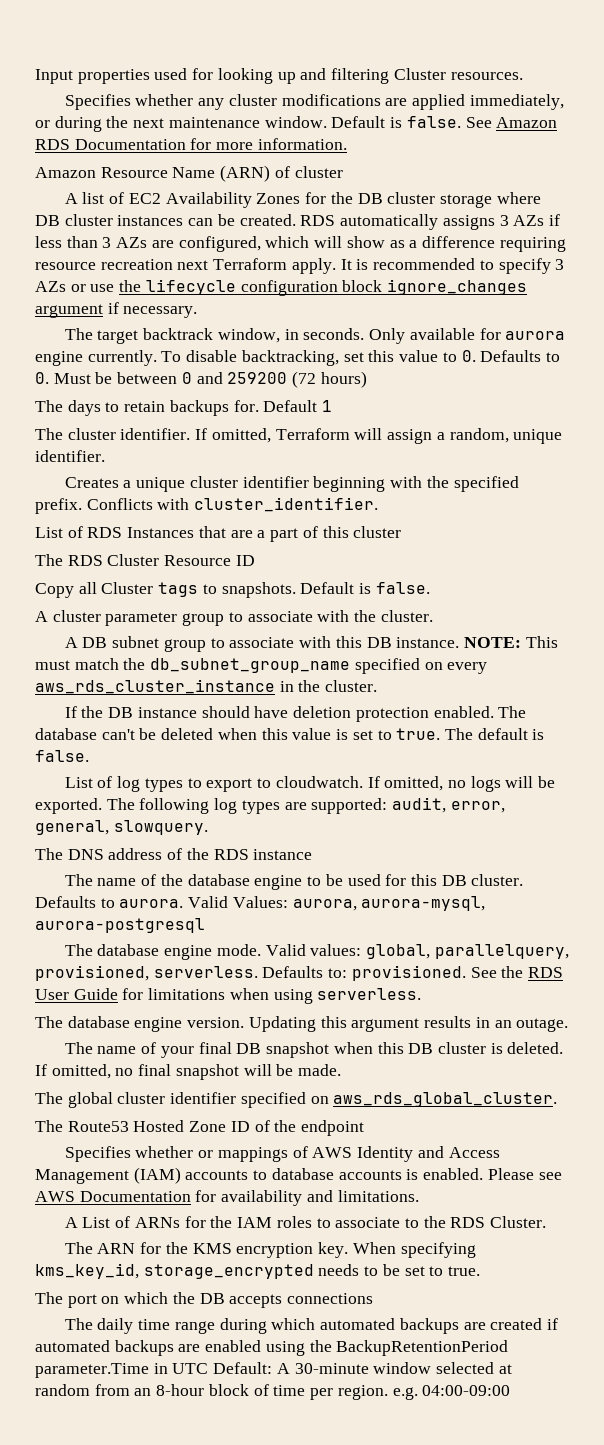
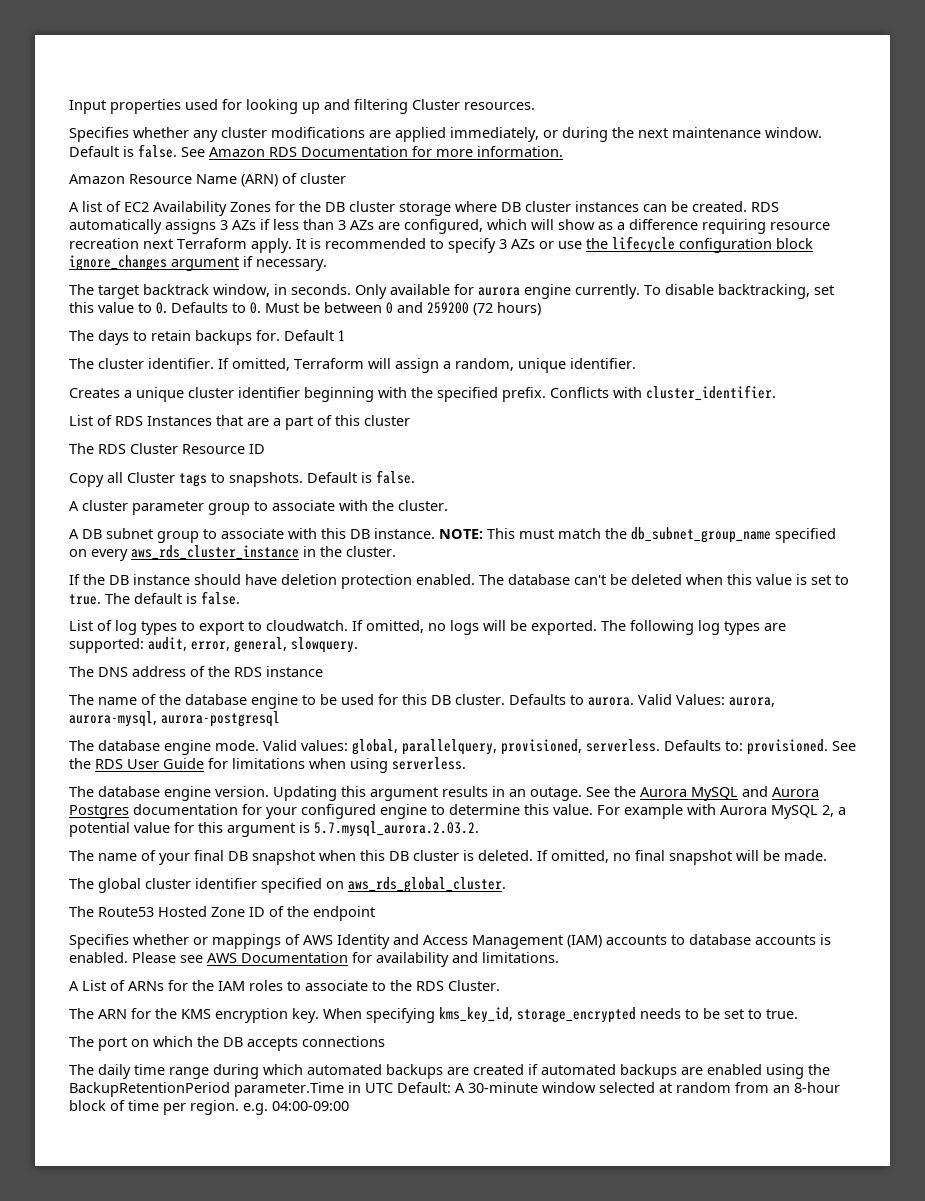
(569, 1025) none -> [586,786,819,801] [69,804,846,819] [69,821,479,837] See the Aurora MySQL and Aurora Postgres documentation for your configured engine to determine this value. For example with Aurora MySQL 2, a potential value for this argument is 5.7.mysql_aurora.2.03.2.

